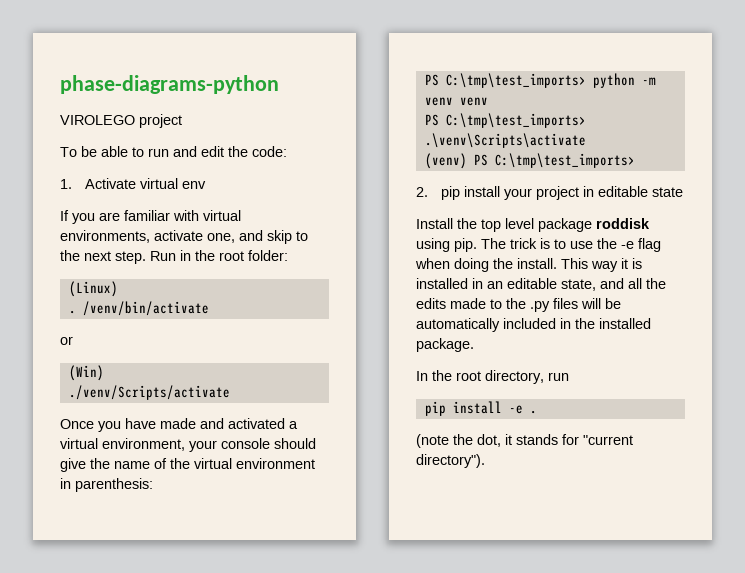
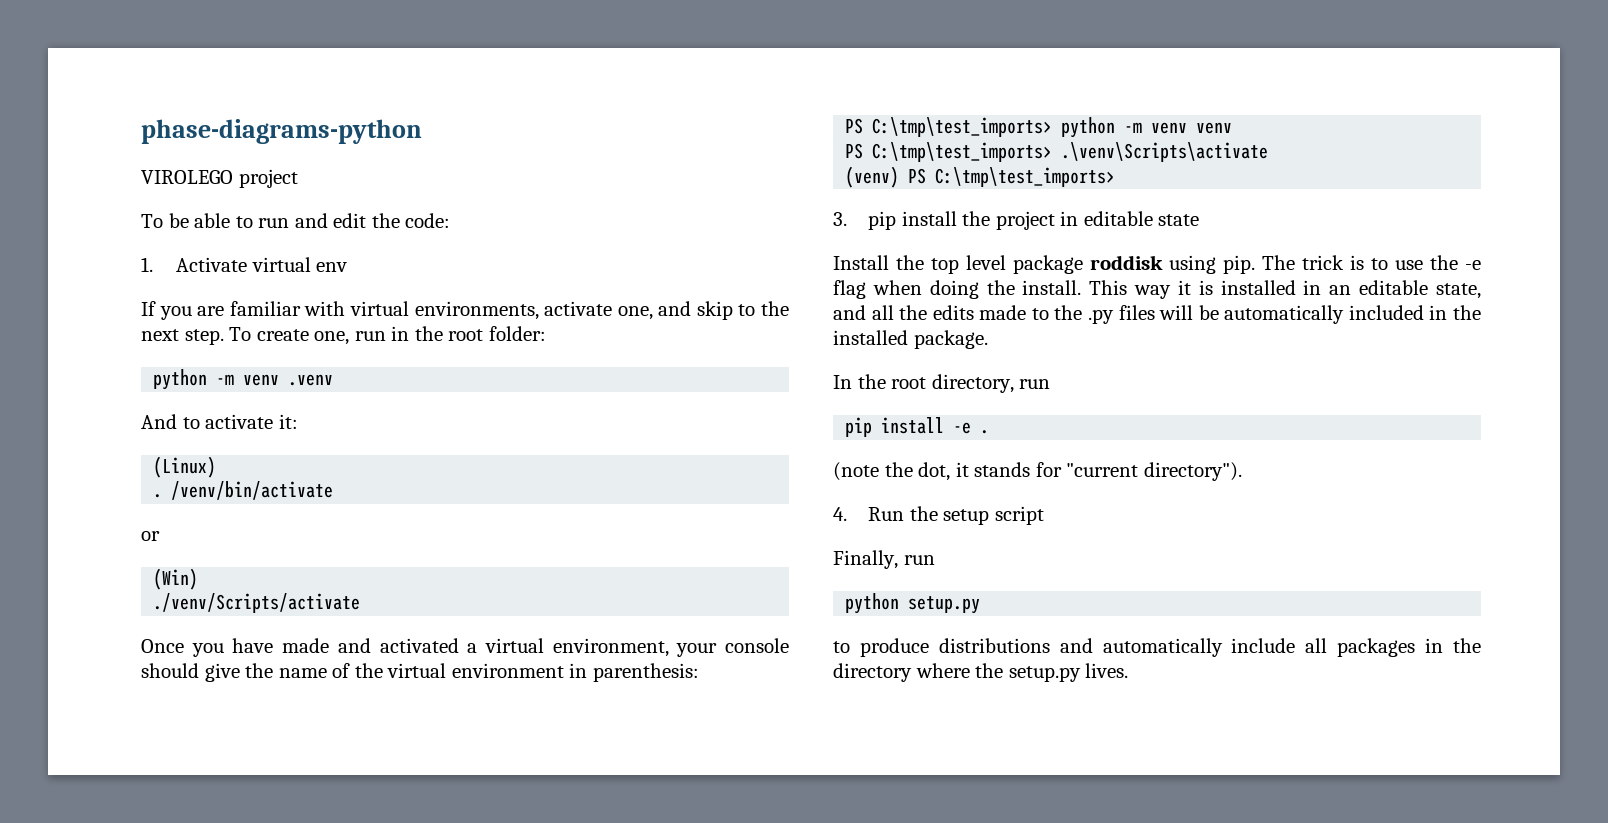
[150,251,176,261] Run -> [229,327,386,345] To create one, run
(288, 255) none -> [153,369,334,390] [141,414,298,429] // python -m venv .venv // And to activate it:
[416,186,533,200] 2. pip install your -> [833,211,991,230] 3. pip install the
(485, 461) none -> [833,506,1044,525] [833,550,935,569] [845,593,981,614] [833,638,1482,657] [833,663,1129,682] // 4. Run the setup script // Finally, run // python setup.py // to produce distributions and automatically include all packages in the directory where the setup.py lives.

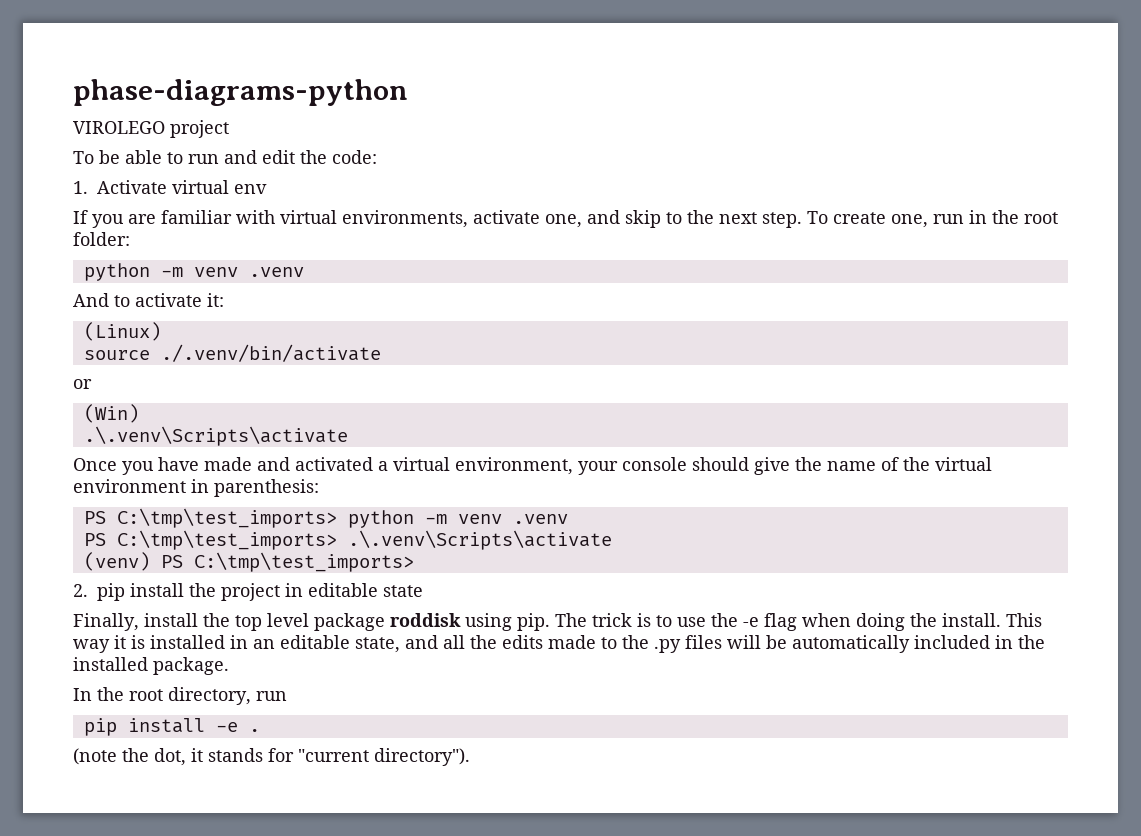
[153,481,334,500] . /venv/bin/activate -> [83,344,381,362] source ./.venv/bin/activate
[153,593,361,613] ./venv/Scripts/activate -> [83,426,348,446] .\.venv\Scripts\activate
[1196,122,1233,134] [845,142,1269,162] venv // PS C:\tmp\test_imports> .\venv\Scripts\activate -> [512,514,568,524] [83,530,612,550] .venv // PS C:\tmp\test_imports> .\.venv\Scripts\activate
[833,212,847,226] 3. -> [73,584,88,597] 2.
[833,255,889,270] Install -> [73,613,198,631] Finally, install
[833,506,1044,525] [833,550,935,569] [845,593,981,614] [833,638,1482,657] [833,663,1129,682] // 4. Run the setup script // Finally, run // python setup.py // to produce distributions and automatically include all packages in the directory where the setup.py lives. -> (470, 757) none

